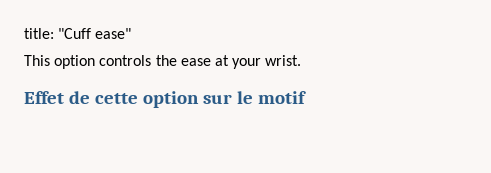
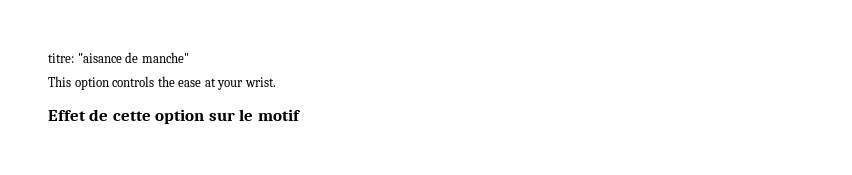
[24,28,132,39] title: "Cuff ease" -> [48,52,189,63] titre: "aisance de manche"

